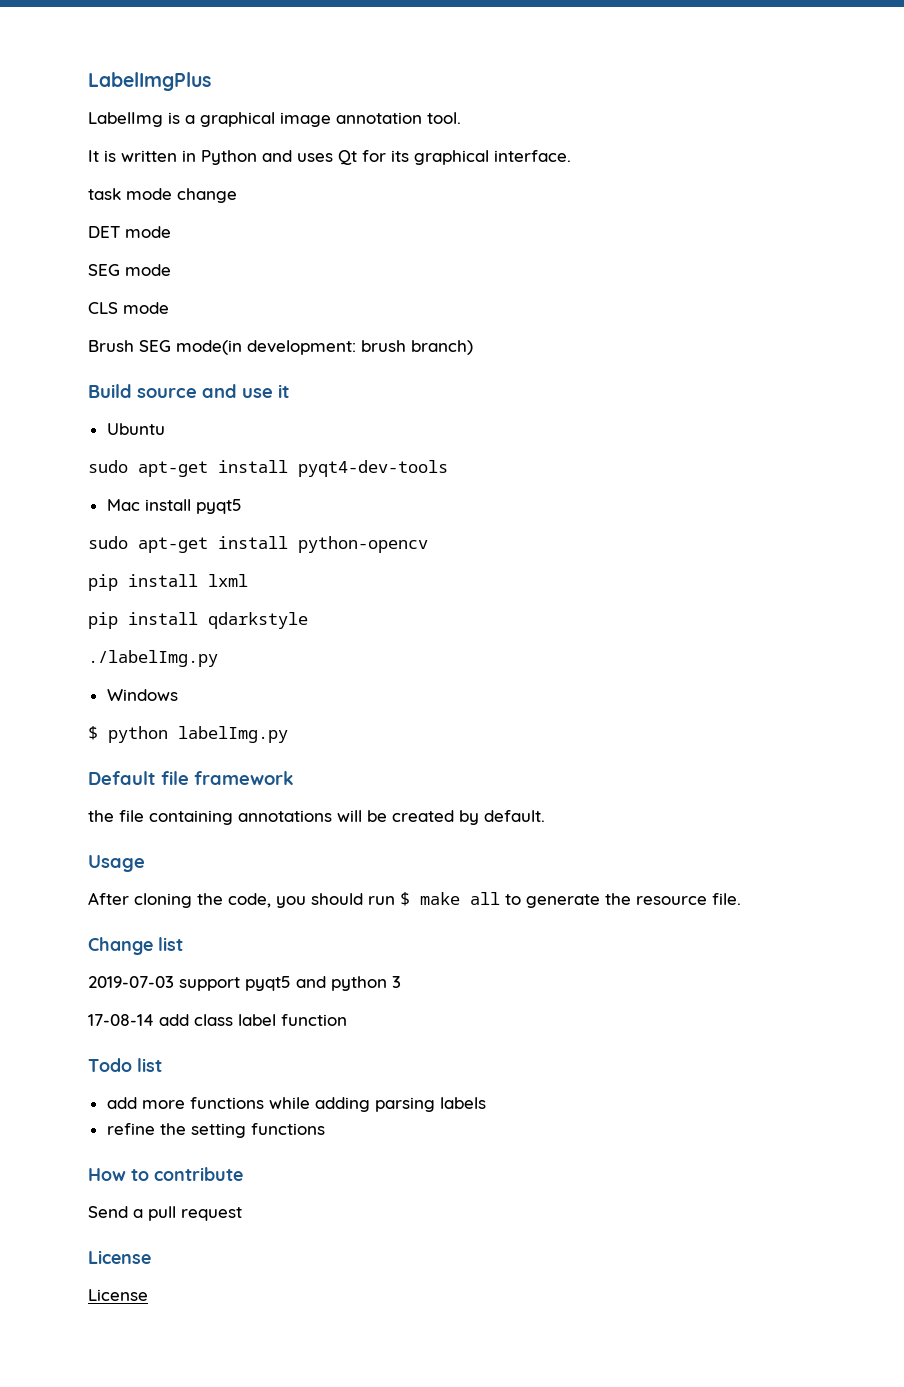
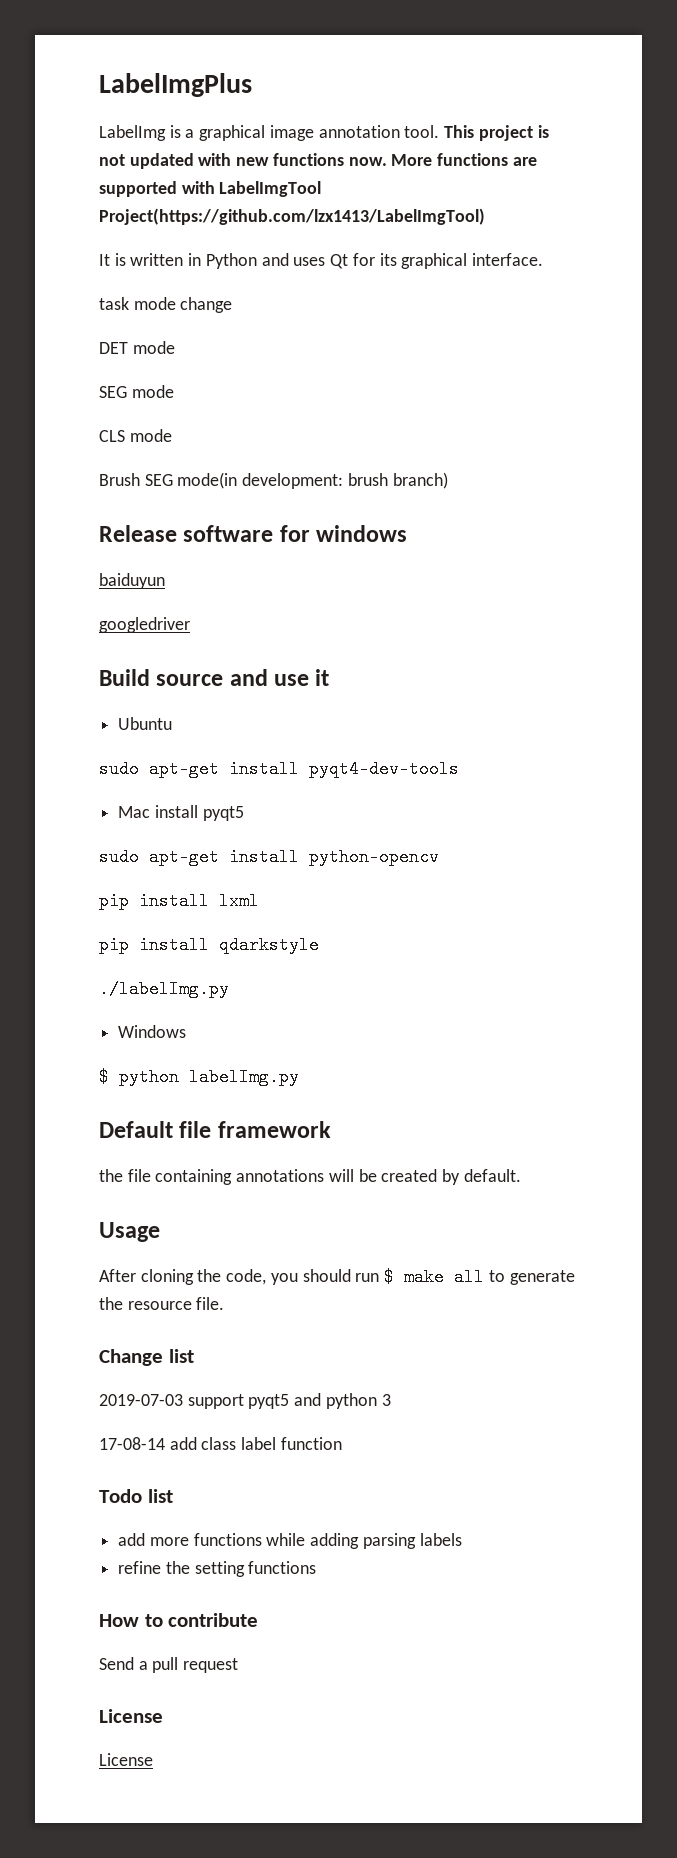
(461, 118) none -> [444,125,549,141] [99,153,537,169] [99,181,322,197] [99,208,485,225] This project is not updated with new functions now. More functions are supported with LabelImgTool Project(https://github.com/lzx1413/LabelImgTool)
(473, 347) none -> [99,525,408,542] [99,573,165,589] [99,617,190,633] // Release software for windows // baiduyun // googledriver

